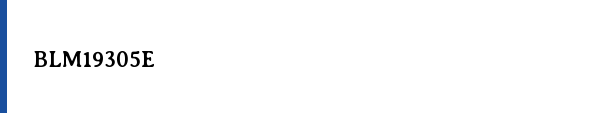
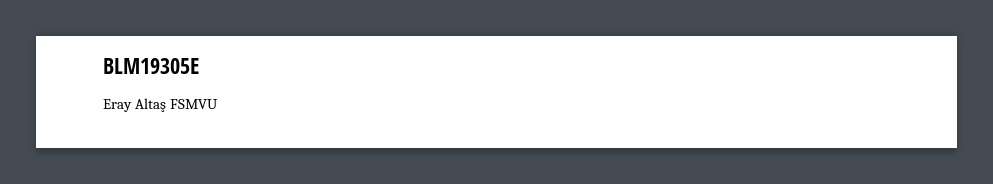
(155, 59) none -> [103,98,218,112] // Eray Altaş FSMVU

